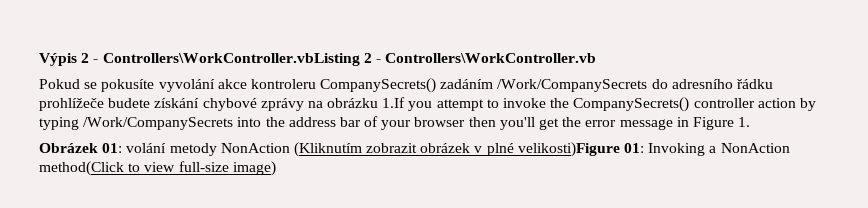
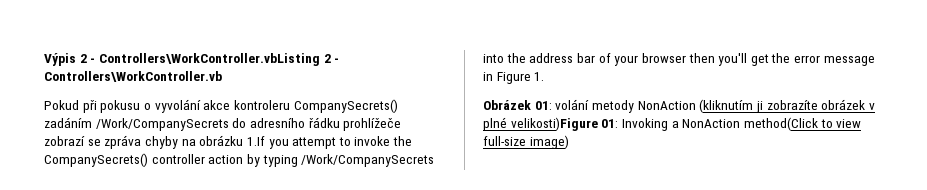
[84,79,155,92] se pokusíte -> [82,100,151,113] při pokusu o
[108,98,304,111] budete získání chybové zprávy -> [44,135,178,149] zobrazí se zpráva chyby
[293,142,418,157] (Kliknutím zobrazit -> [699,99,818,113] (kliknutím ji zobrazíte

